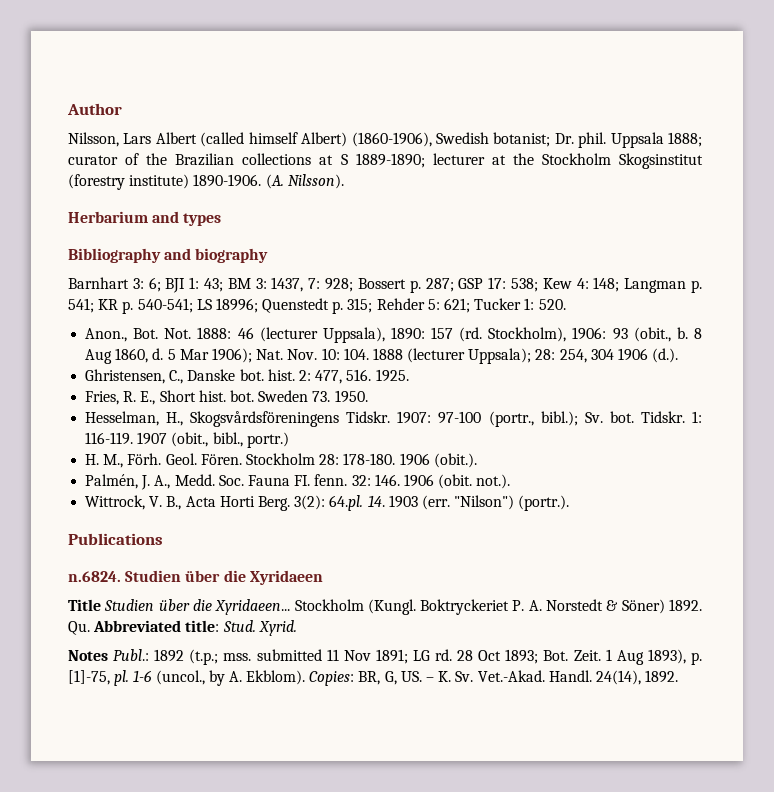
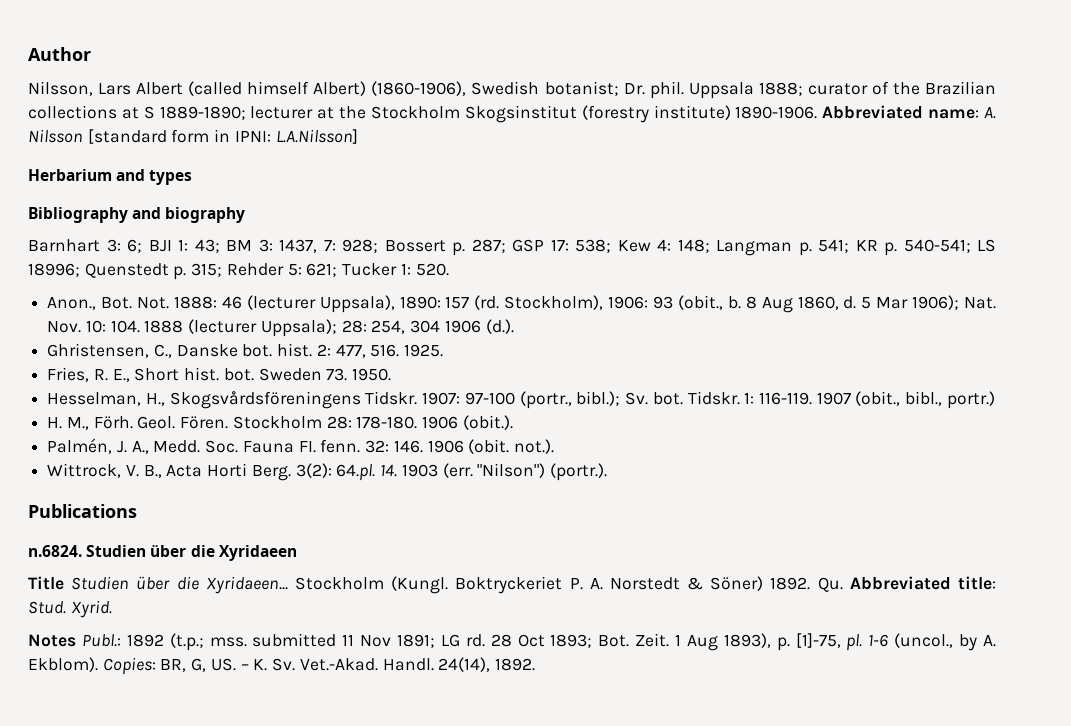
[265,174,344,189] (A. Nilsson). -> [822,105,997,119] [28,129,358,144] Abbreviated name: A. Nilsson [standard form in IPNI: L.A.Nilsson]

